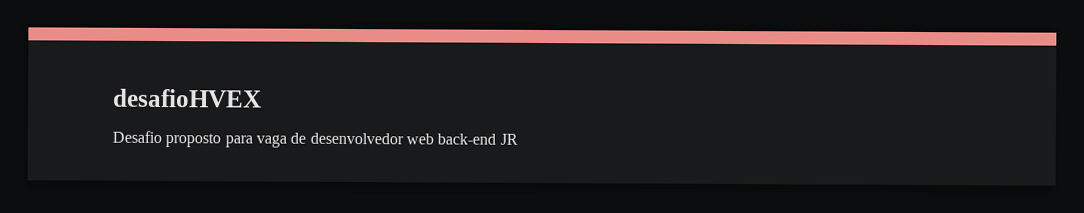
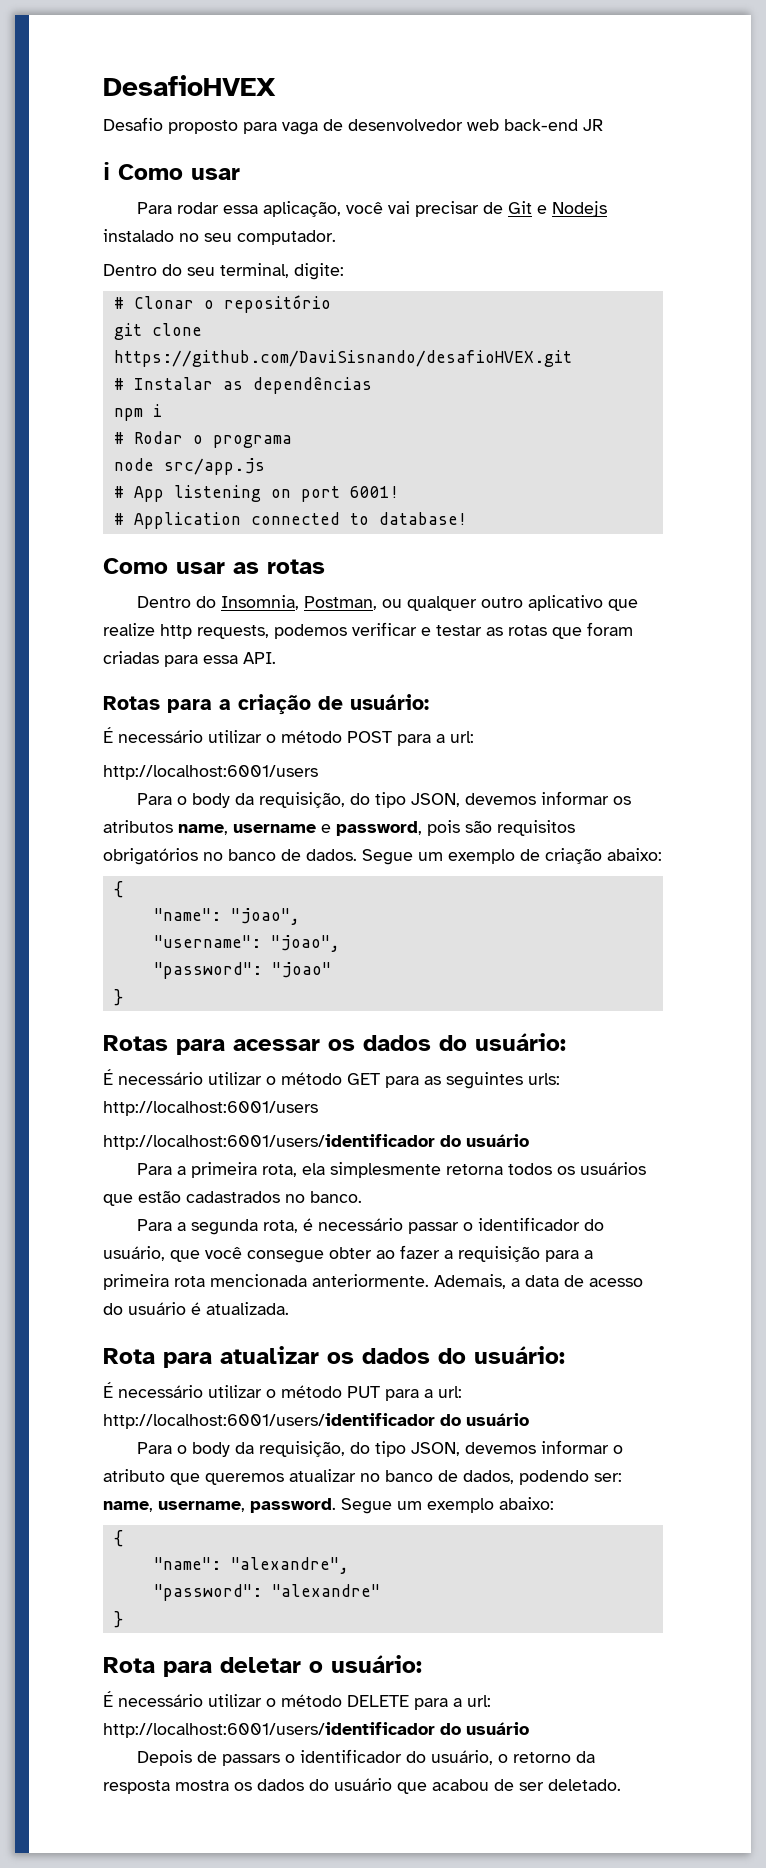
[112,88,262,108] desafioHVEX -> [103,75,276,96] DesafioHVEX
(518, 139) none -> [103,162,240,180] [136,201,607,217] [103,229,336,245] [103,263,344,280] [113,295,331,313] [113,323,202,340] [113,350,572,367] [113,376,372,394] [113,404,162,421] [113,431,292,448] [113,458,265,475] [113,485,399,502] [113,512,467,529] [103,558,325,574] [136,595,638,611] [103,622,633,639] [103,651,276,667] [103,694,429,715] [103,727,474,746] [103,765,318,780] [136,791,631,808] [103,820,575,836] [103,848,662,865] [113,881,123,898] [153,908,300,925] [153,935,340,952] [153,962,331,979] [113,989,123,1006] [103,1033,566,1055] [103,1069,560,1089] [103,1101,318,1116] [103,1134,529,1150] [136,1162,646,1178] [103,1190,362,1206] [136,1217,604,1235] [103,1245,593,1263] [103,1274,643,1290] [103,1302,289,1315] [103,1346,565,1368] [103,1382,462,1401] [103,1413,529,1429] [136,1440,623,1457] [103,1469,622,1485] [103,1497,554,1514] [113,1530,123,1547] [153,1557,349,1574] [153,1584,380,1601] [113,1611,123,1628] [103,1655,422,1677] [103,1691,491,1710] [103,1722,529,1738] [136,1749,595,1766] [103,1778,621,1794] // ℹ Como usar // Para rodar essa aplicação, você vai precisar de Git e Nodejs instalado no seu computador. // Dentro do seu terminal, digite: // # Clonar o repositório // git clone https://github.com/DaviSisnando/desafioHVEX.git // # Instalar as dependências // npm i // # Rodar o programa // node src/app.js // # App listening on port 6001! // # Application connected to database! // Como usar as rotas // Dentro do Insomnia, Postman, ou qualquer outro aplicativo que realize http requests, podemos verificar e testar as rotas que foram criadas para essa API. // Rotas para a criação de usuário: // É necessário utilizar o método POST para a url: // http://localhost:6001/users // Para o body da requisição, do tipo JSON, devemos informar os atributos name, username e password, pois são requisitos obrigatórios no banco de dados. Segue um exemplo de criação abaixo: // { // "name": "joao", // "username": "joao", // "password": "joao" // } // Rotas para acessar os dados do usuário: // É necessário utilizar o método GET para as seguintes urls: http://localhost:6001/users // http://localhost:6001/users/identificador do usuário // Para a primeira rota, ela simplesmente retorna todos os usuários que estão cadastrados no banco. // Para a segunda rota, é necessário passar o identificador do usuário, que você consegue obter ao fazer a requisição para a primeira rota mencionada anteriormente. Ademais, a data de acesso do usuário é atualizada. // Rota para atualizar os dados do usuário: // É necessário utilizar o método PUT para a url: http://localhost:6001/users/identificador do usuário // Para o body da requisição, do tipo JSON, devemos informar o atributo que queremos atualizar no banco de dados, podendo ser: name, username, password. Segue um exemplo abaixo: // { // "name": "alexandre", // "password": "alexandre" // } // Rota para deletar o usuário: // É necessário utilizar o método DELETE para a url: http://localhost:6001/users/identificador do usuário // Depois de passars o identificador do usuário, o retorno da resposta mostra os dados do usuário que acabou de ser deletado.

